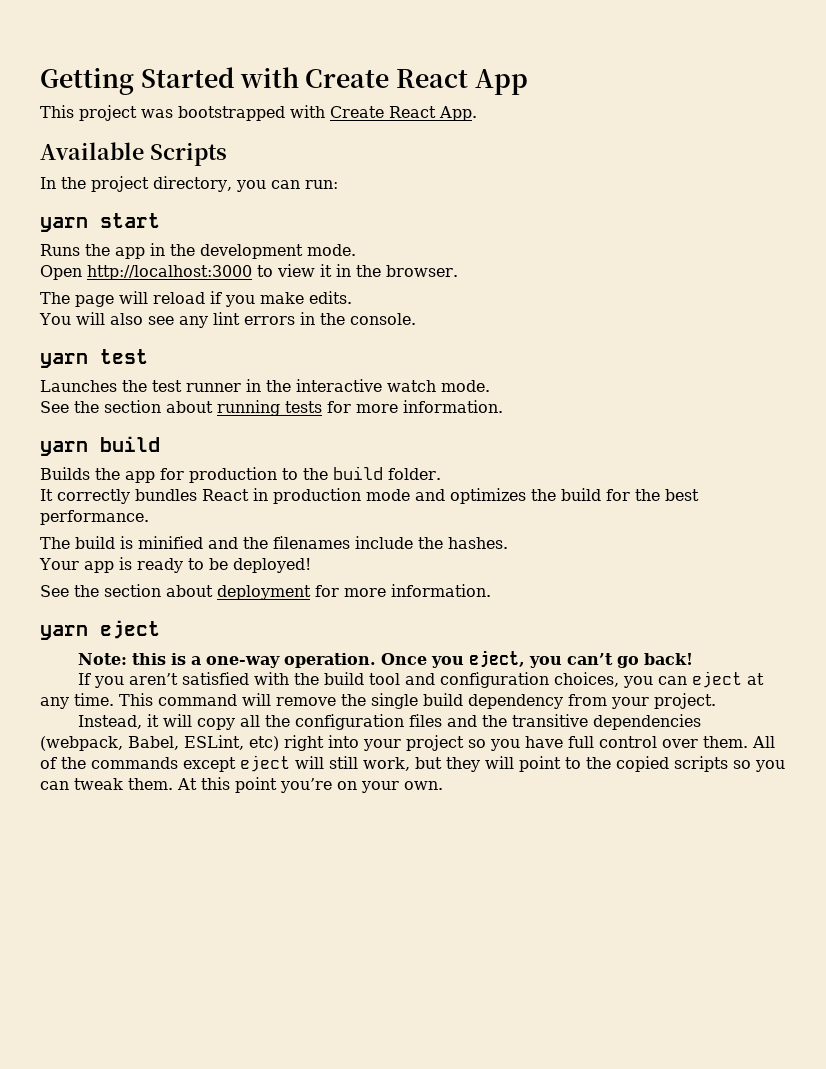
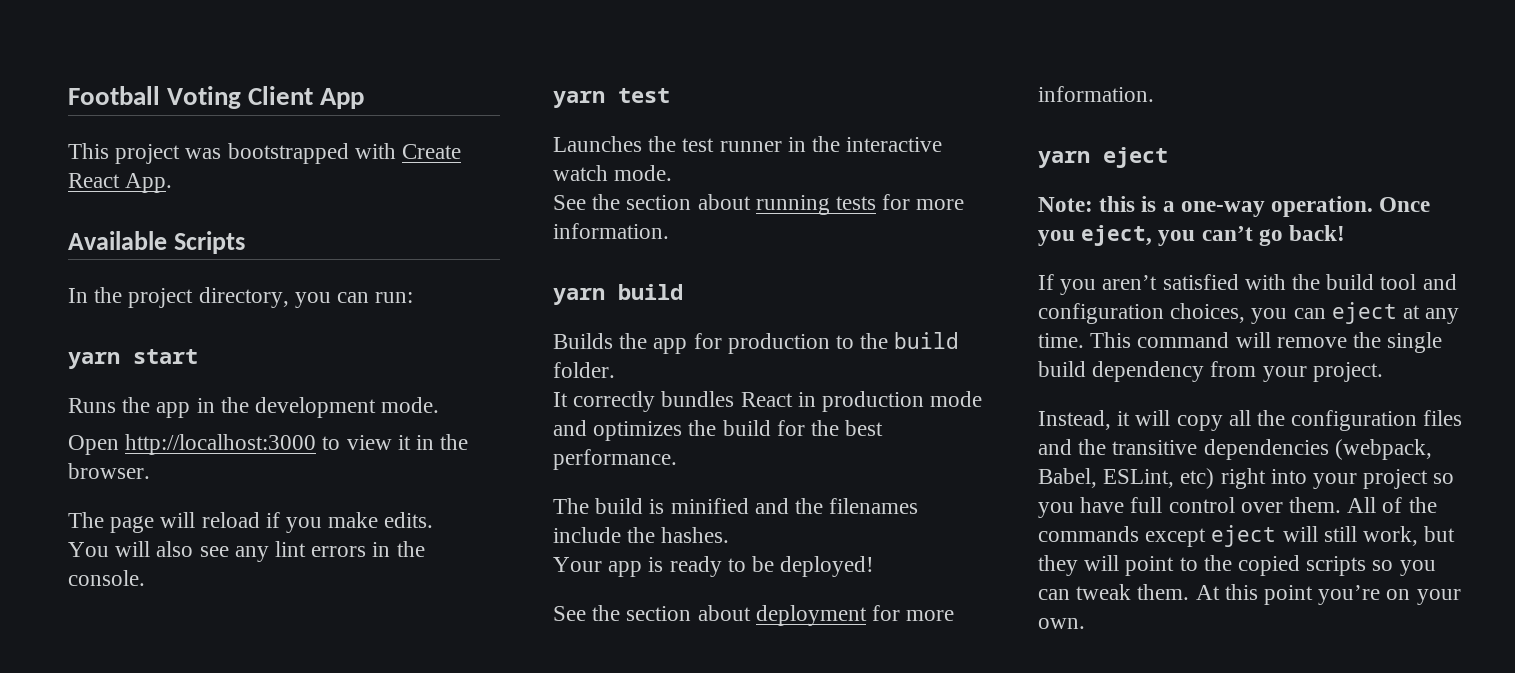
[40,67,468,95] Getting Started with Create React -> [68,86,314,109] Football Voting Client

